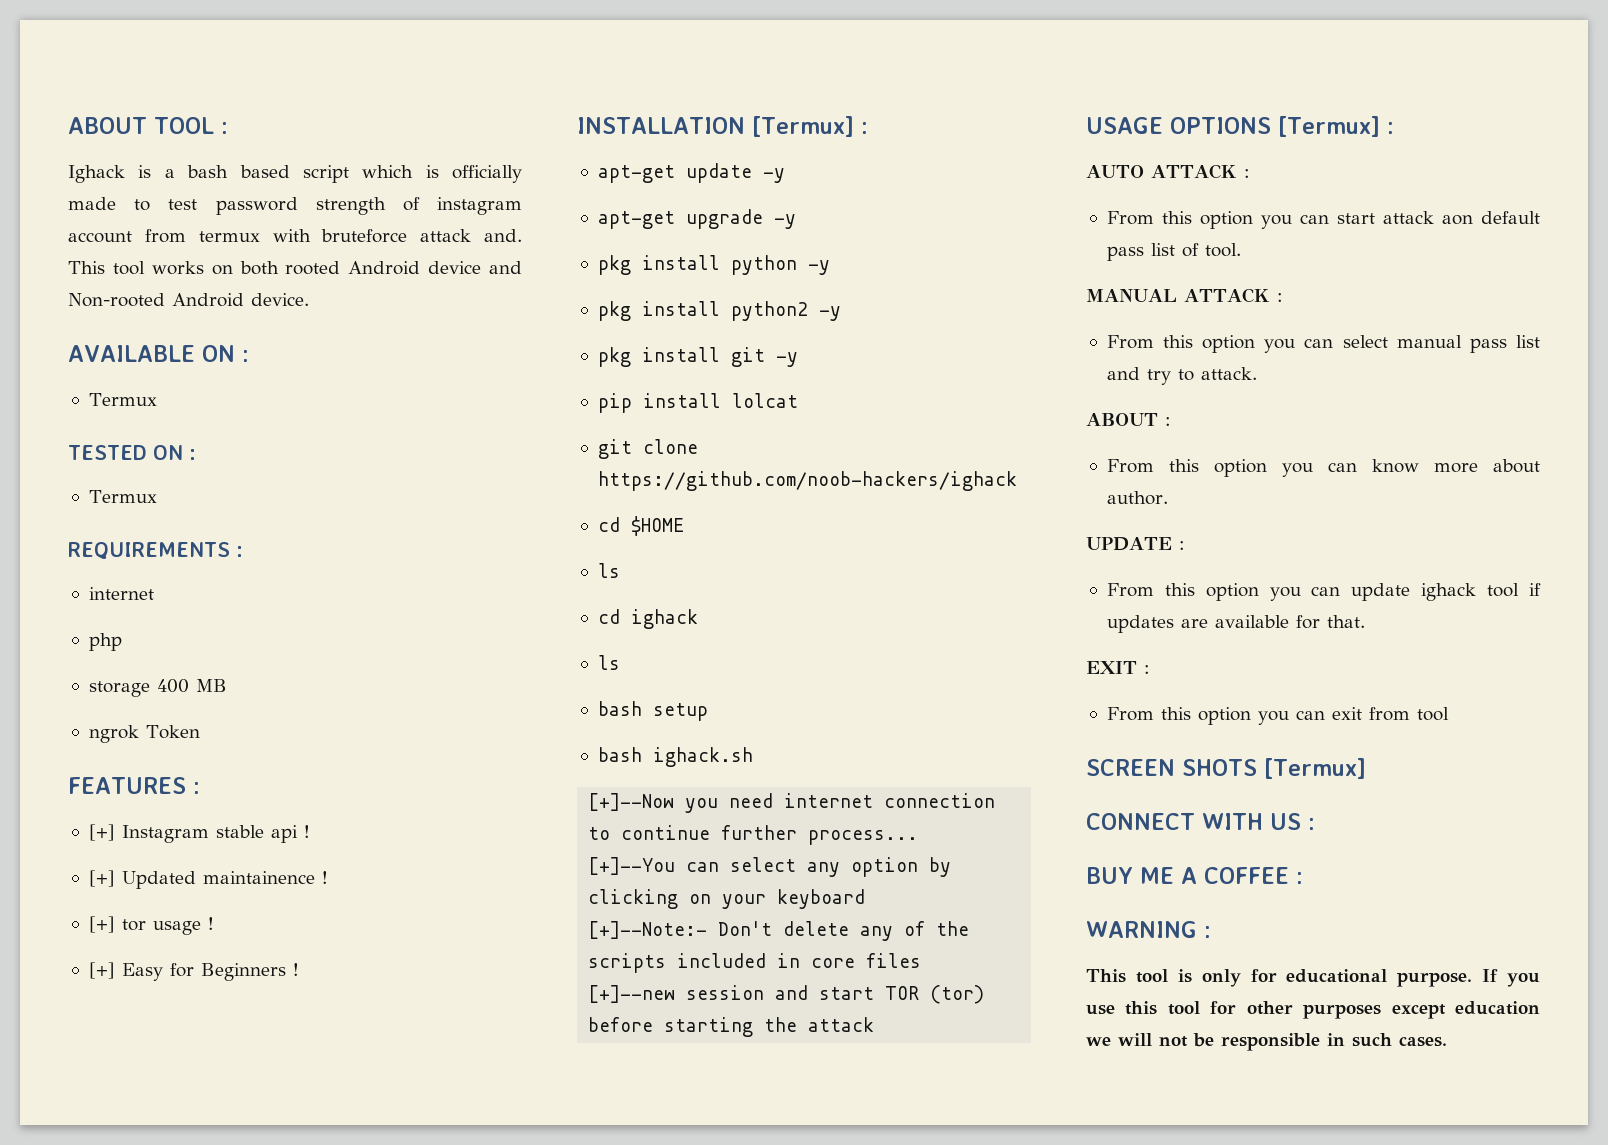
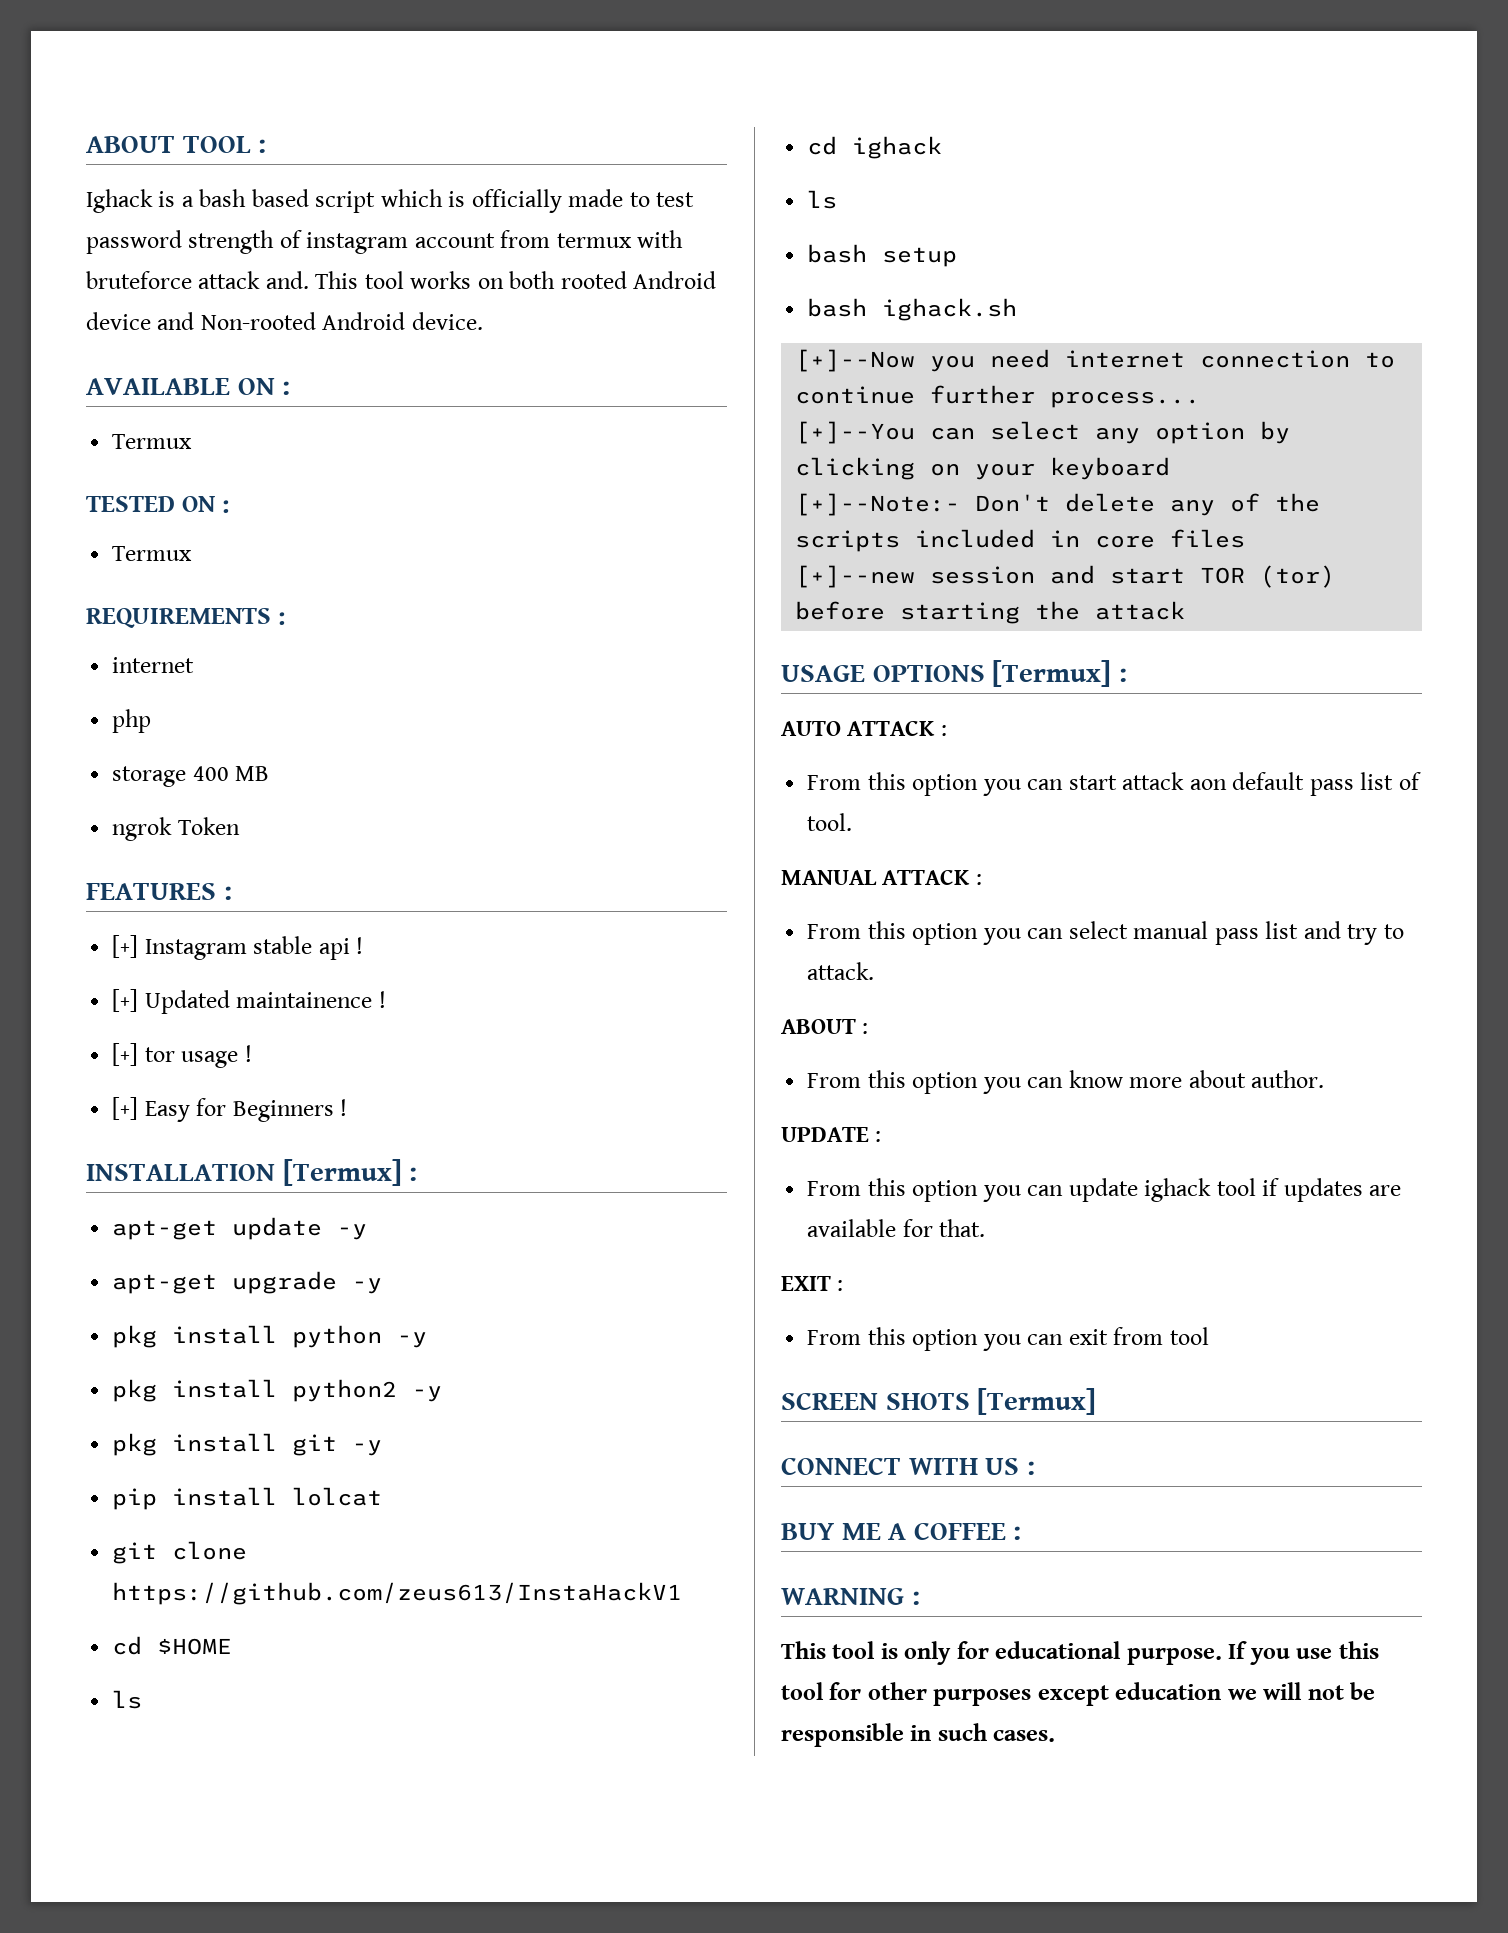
[597,471,1017,491] https://github.com/noob-hackers/ighack -> [112,1582,683,1605] https://github.com/zeus613/InstaHackV1

